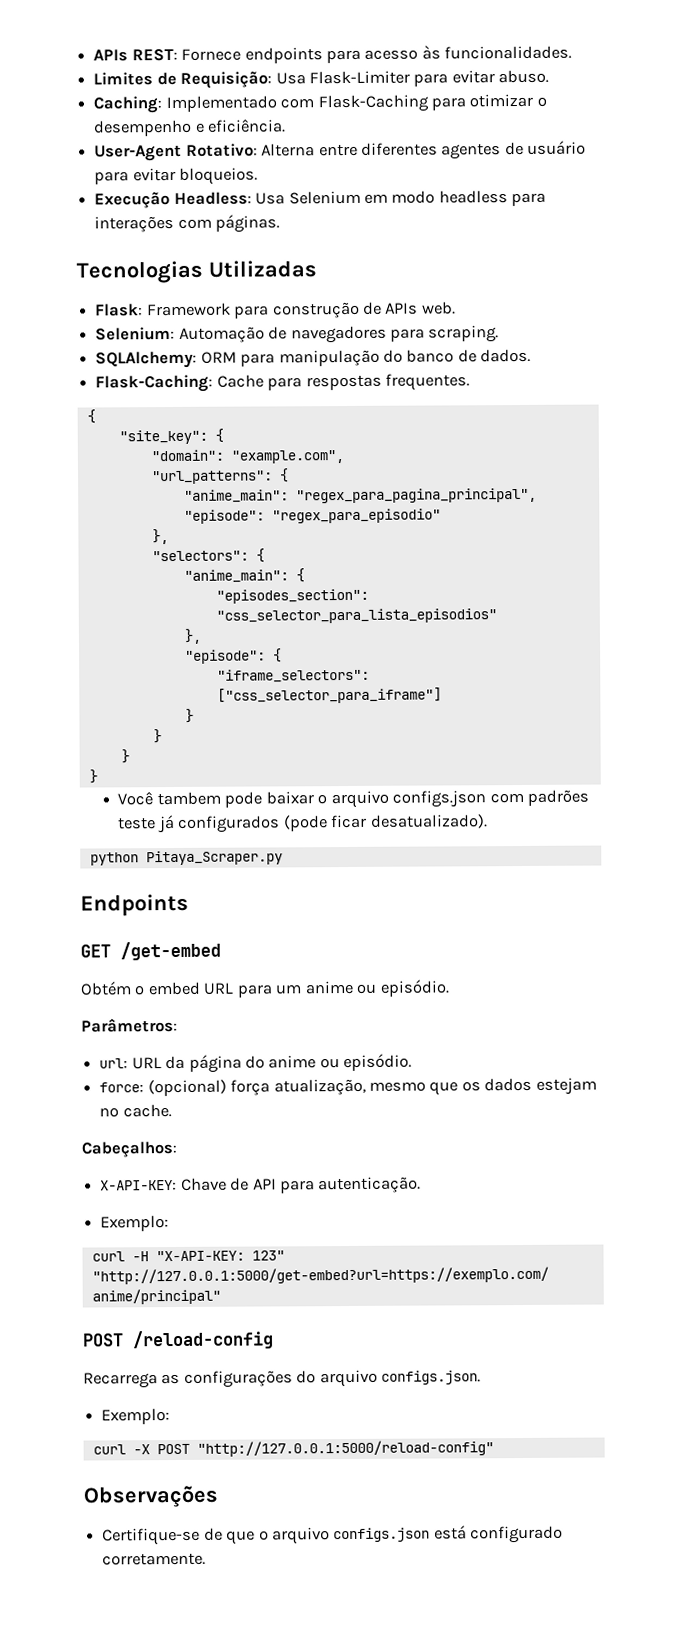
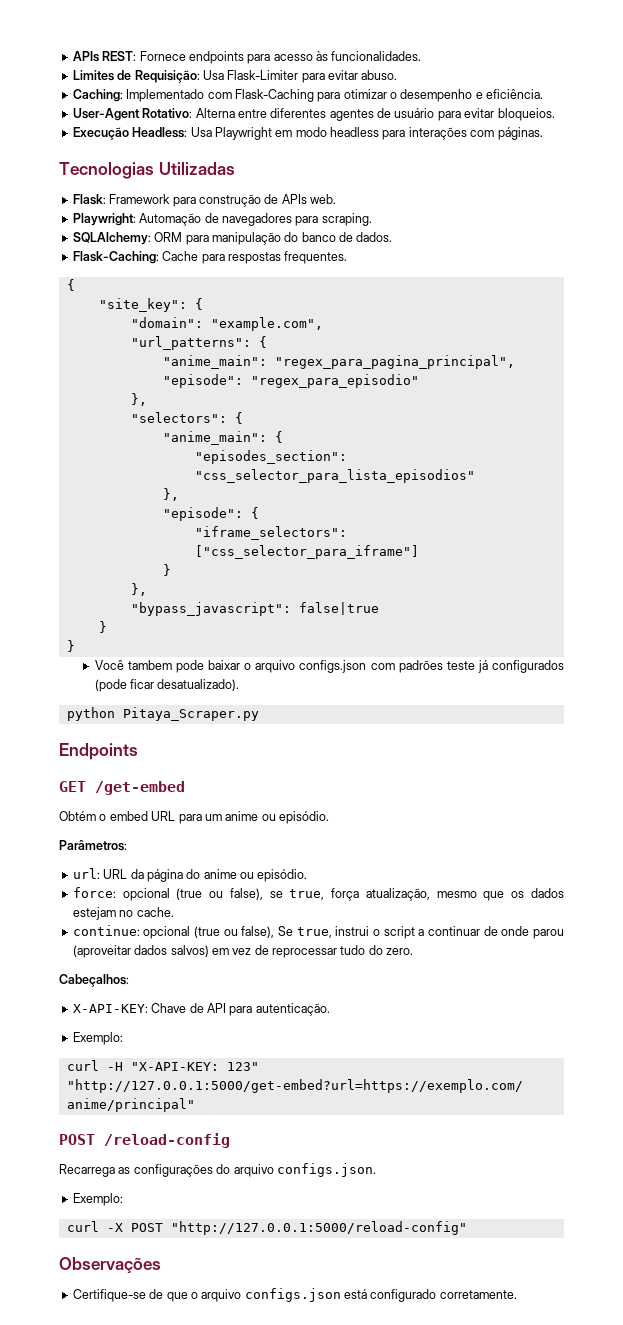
[288,190,361,205] Selenium -> [214,127,272,140] Playwright
[95,326,176,341] Selenium: -> [72,213,136,226] Playwright:
[152,729,162,744] } -> [130,583,147,596] [130,602,379,616] }, // "bypass_javascript": false|true
[147,1079,227,1097] (opcional) -> [122,888,325,901] opcional (true ou false), se true,
(172, 1111) none -> [72,925,564,939] [72,945,414,958] // continue: opcional (true ou false), Se true, instrui o script a continuar de onde parou (aproveitar dados salvos) em vez de reprocessar tudo do zero.

